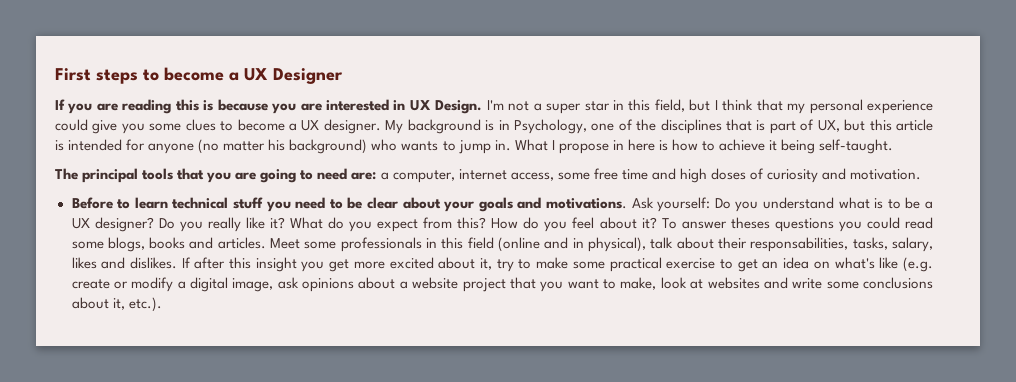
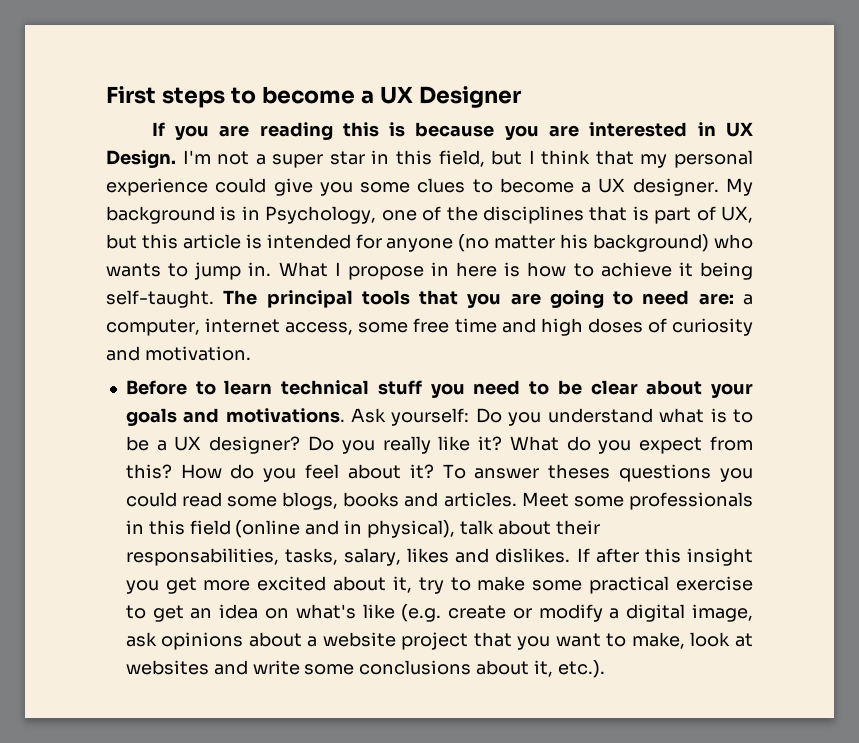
(894, 146) // -> (214, 299) none

